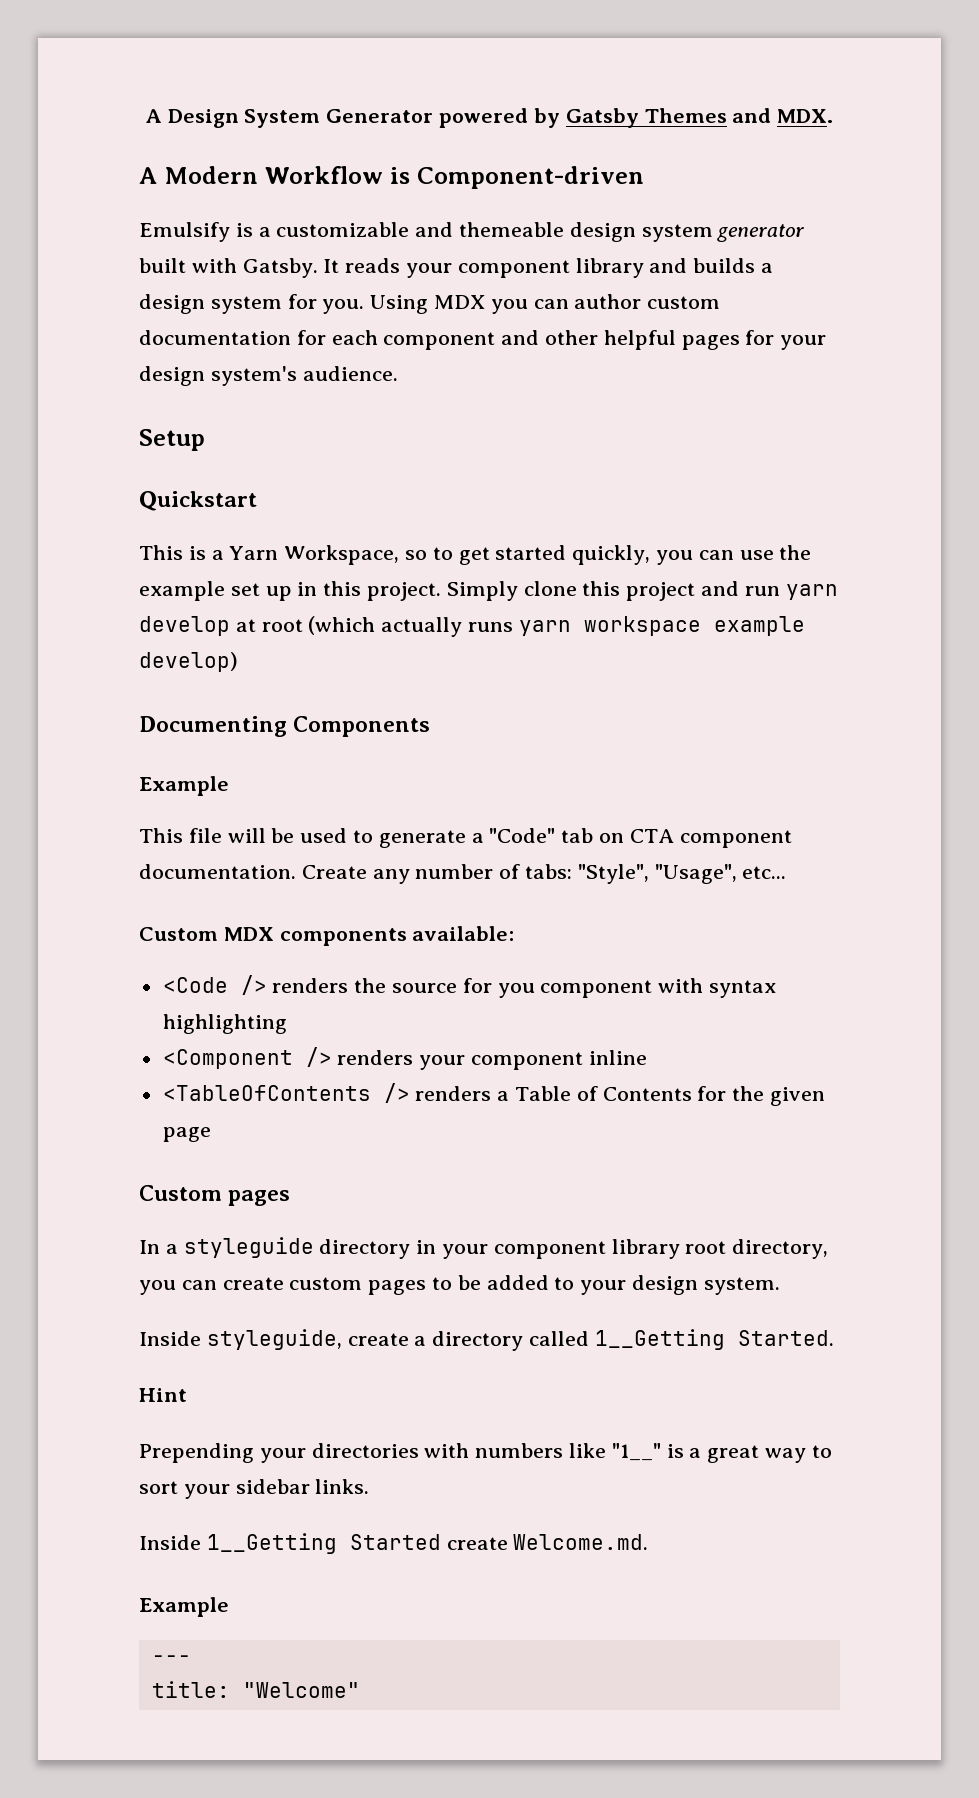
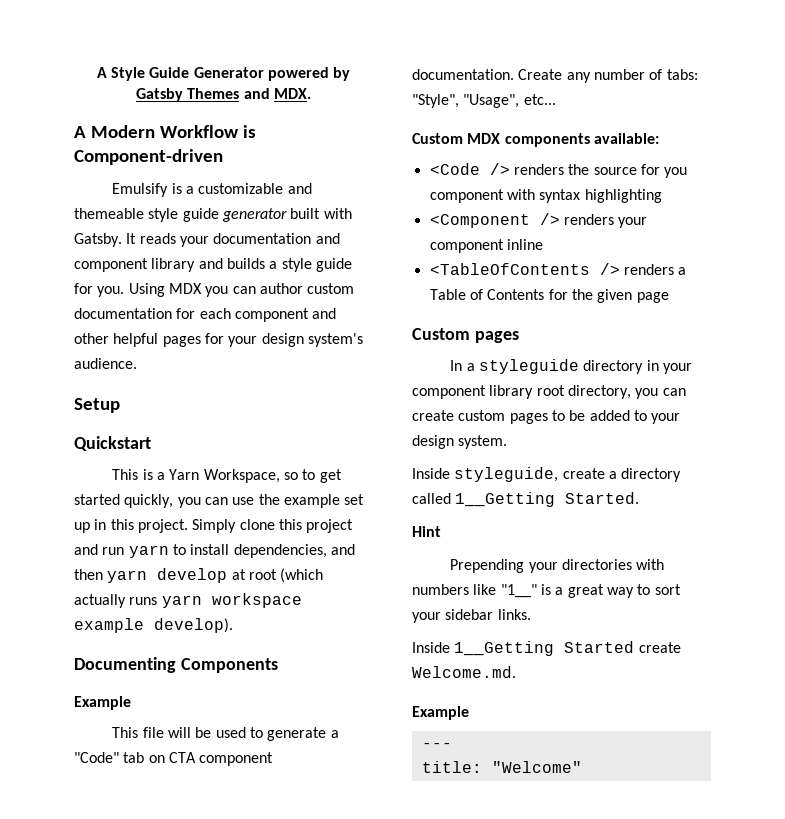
[145,109,321,128] A Design System -> [96,67,190,81] A Style Guide
[569,222,713,242] design system -> [148,208,219,222] style guide
(453, 270) none -> [213,233,340,244] documentation and
[139,294,282,314] design system -> [281,258,352,272] style guide
(838, 592) none -> [172,544,355,558] [74,569,148,583] to install dependencies, and then yarn
[139,652,238,672] develop) -> [154,618,233,633] develop).

